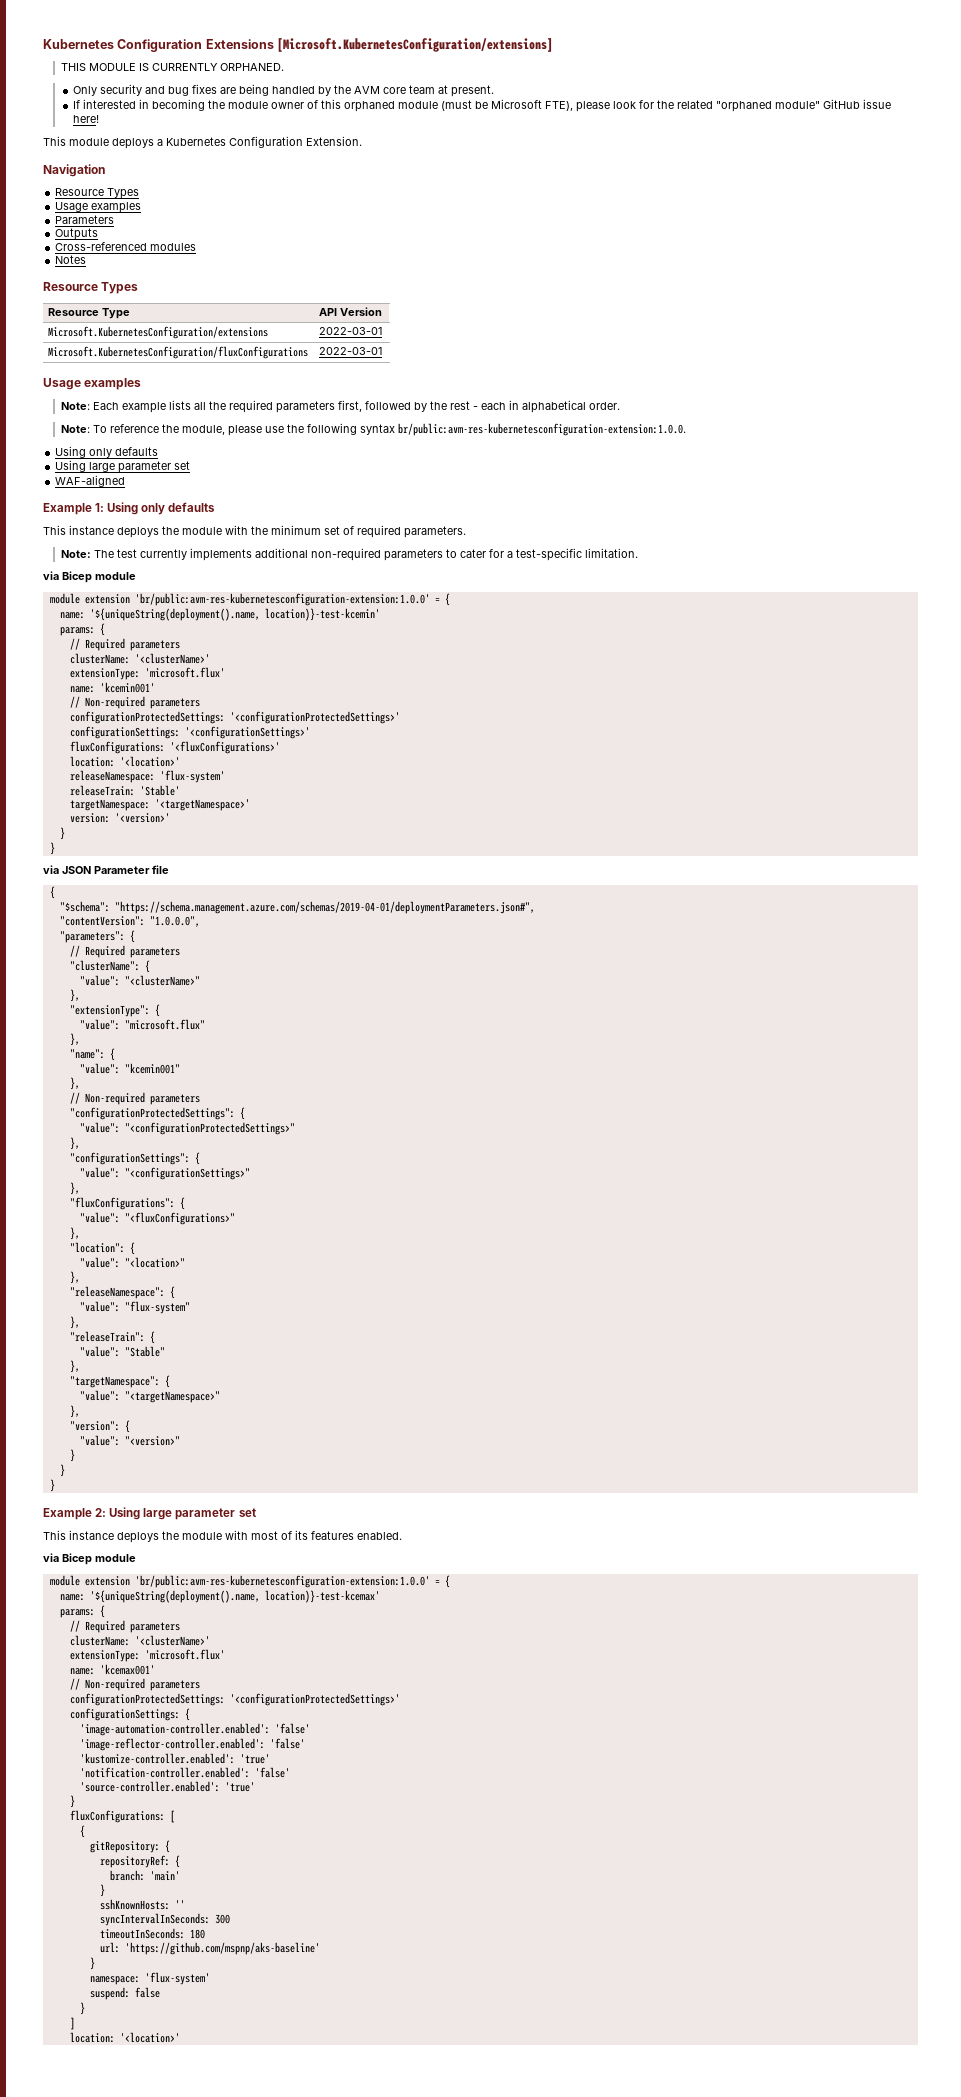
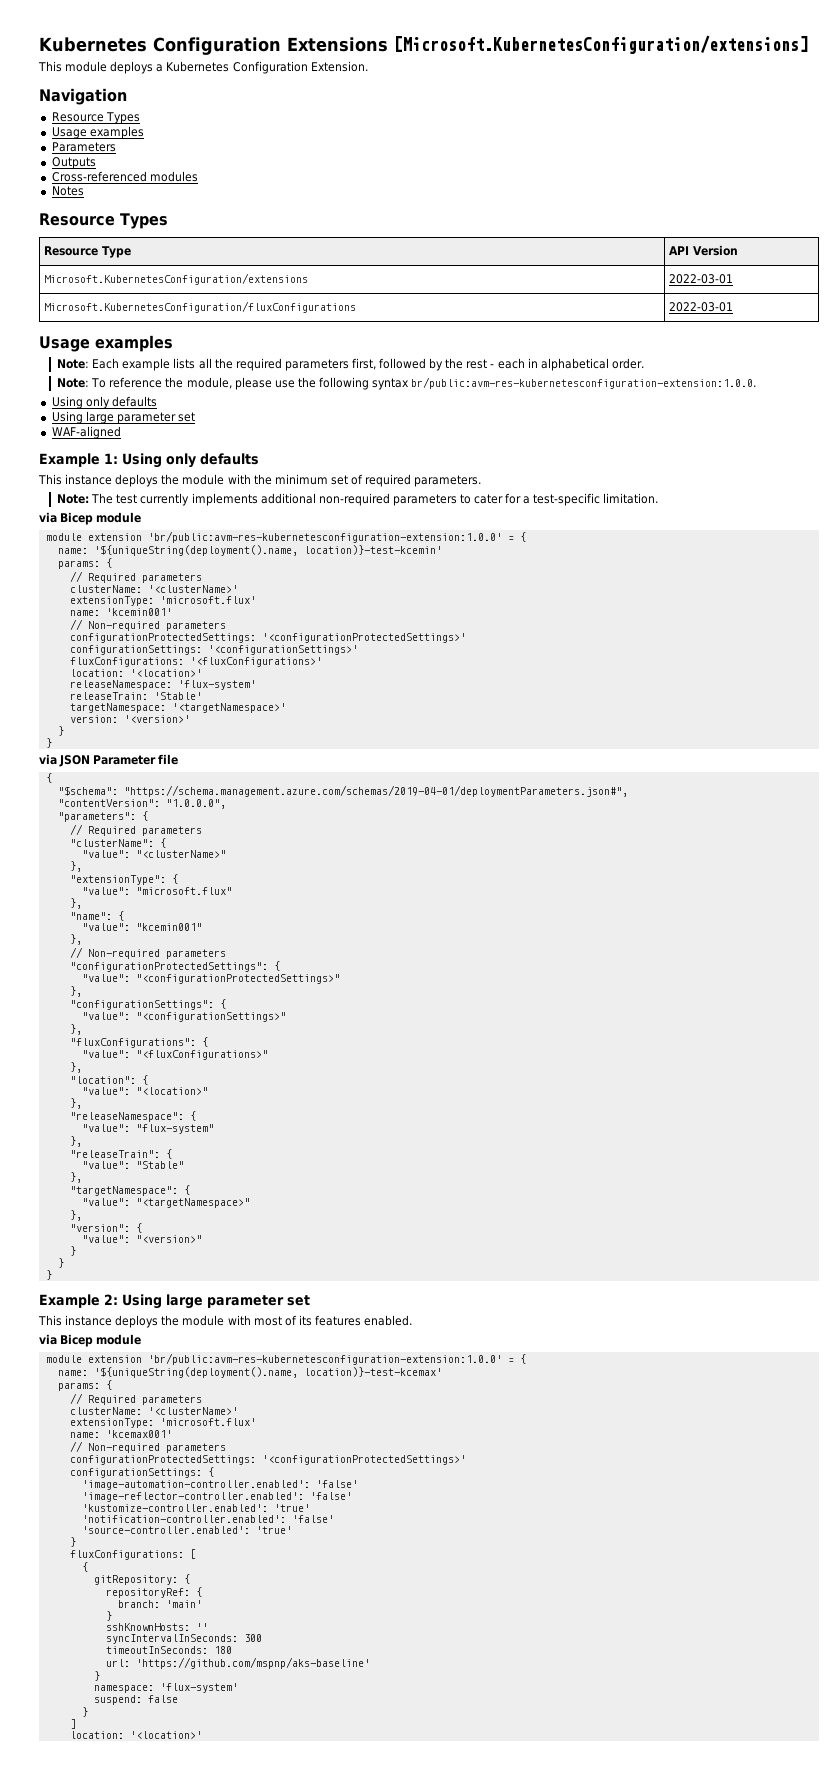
[60,63,284,71] [72,84,494,97] [72,99,891,112] [72,115,99,123] // THIS MODULE IS CURRENTLY ORPHANED. // Only security and bug fixes are being handled by the AVM core team at present. // If interested in becoming the module owner of this orphaned module (must be Microsoft FTE), please look for the related "orphaned module" GitHub issue here! -> (808, 44) none

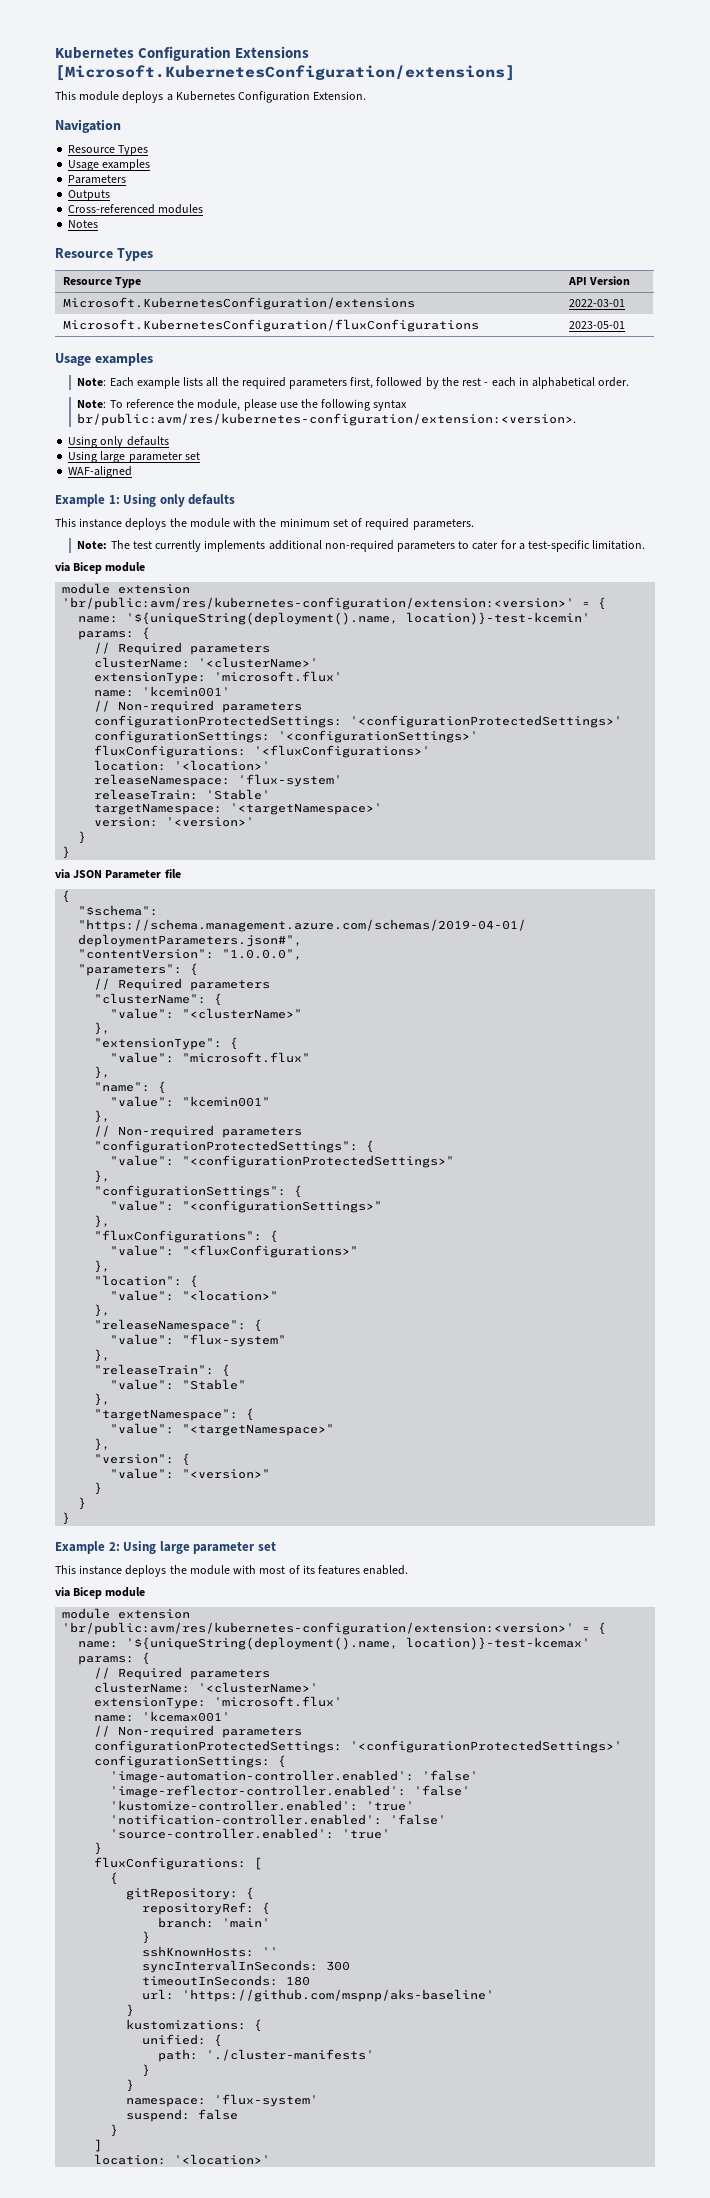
[668,302,733,312] 2022-03-01 -> [569,321,626,329] 2023-05-01
[411,377,757,389] br/public:avm-res-kubernetesconfiguration-extension:1.0.0. -> [77,413,577,426] br/public:avm/res/kubernetes-configuration/extension:<version>.
[147,531,502,543] 'br/public:avm-res-kubernetesconfiguration-extension:1.0.0' -> [62,597,575,610] 'br/public:avm/res/kubernetes-configuration/extension:<version>'
[147,1353,502,1365] 'br/public:avm-res-kubernetesconfiguration-extension:1.0.0' -> [62,1622,575,1635] 'br/public:avm/res/kubernetes-configuration/extension:<version>'
(100, 1676) none -> [126,2019,263,2032] [142,2034,223,2047] [158,2049,375,2062] [142,2064,151,2077] [126,2079,135,2092] // kustomizations: { // unified: { // path: './cluster-manifests' // } // }

